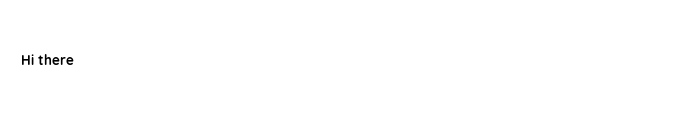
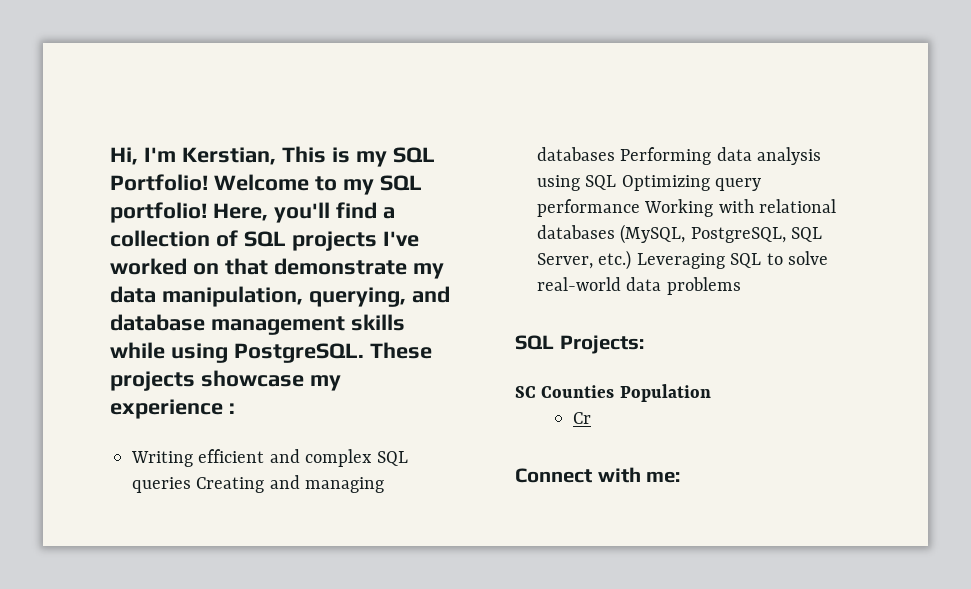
[21,54,74,65] Hi there -> [110,146,435,167] [110,174,422,195] [110,202,395,223] [110,230,419,251] [110,258,444,279] [110,286,450,307] [110,314,405,335] [110,342,432,363] [110,370,341,391] [110,399,235,419] [131,449,408,467] [132,475,385,493] [537,147,822,165] [537,175,762,191] [537,199,837,217] [537,224,823,244] [537,250,828,270] [537,277,741,295] [515,335,644,354] [515,384,711,402] [572,412,591,424] [515,467,681,483] Hi, I'm Kerstian, This is my SQL Portfolio! Welcome to my SQL portfolio! Here, you'll find a collection of SQL projects I've worked on that demonstrate my data manipulation, querying, and database management skills while using PostgreSQL. These projects showcase my experience : // Writing efficient and complex SQL queries Creating and managing databases Performing data analysis using SQL Optimizing query performance Working with relational databases (MySQL, PostgreSQL, SQL Server, etc.) Leveraging SQL to solve real-world data problems // SQL Projects: // SC Counties Population // Cr // Connect with me:

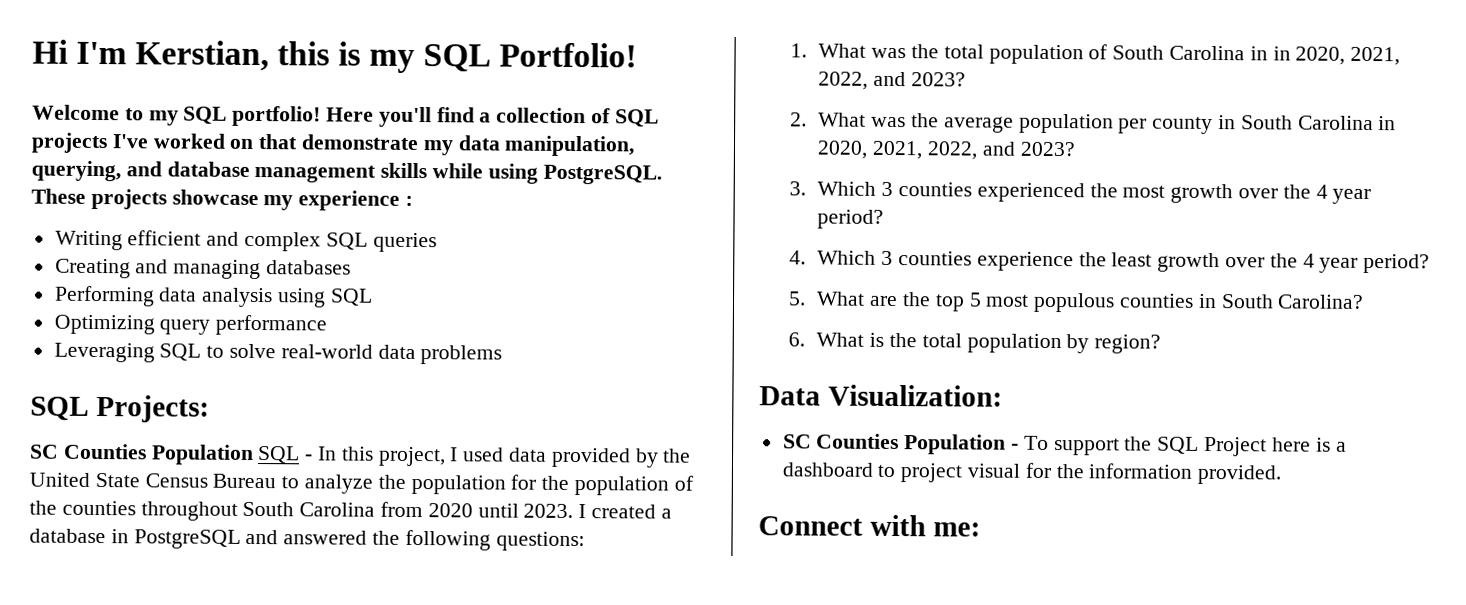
[110,147,138,165] Hi, -> [32,39,68,64] Hi
[281,146,326,163] This -> [277,41,331,66] this
(208, 182) none -> (638, 55) //
[212,203,268,221] Here, -> [326,107,375,122] Here
(191, 485) none -> (437, 242) //
(615, 154) none -> (352, 267) //
(617, 182) none -> (373, 297) //
[644,199,837,217] [537,224,823,244] [537,250,632,270] Working with relational databases (MySQL, PostgreSQL, SQL Server, etc.) -> (328, 325) //
[572,412,591,424] // Cr -> [257,446,692,468] [29,472,694,496] [29,500,672,521] [29,528,585,552] [789,43,1401,66] [818,71,966,90] [789,112,1397,135] [817,140,1076,160] [788,181,1372,205] [817,209,885,229] [788,250,1431,274] [787,291,1365,313] [787,332,1162,354] [759,384,1003,407] [782,433,1347,457] [781,462,1282,485] SQL - In this project, I used data provided by the United State Census Bureau to analyze the population for the population of the counties throughout South Carolina from 2020 until 2023. I created a database in PostgreSQL and answered the following questions: // 1. What was the total population of South Carolina in in 2020, 2021, 2022, and 2023? // 2. What was the average population per county in South Carolina in 2020, 2021, 2022, and 2023? // 3. Which 3 counties experienced the most growth over the 4 year period? // 4. Which 3 counties experience the least growth over the 4 year period? // 5. What are the top 5 most populous counties in South Carolina? // 6. What is the total population by region? // Data Visualization: // SC Counties Population - To support the SQL Project here is a dashboard to project visual for the information provided.

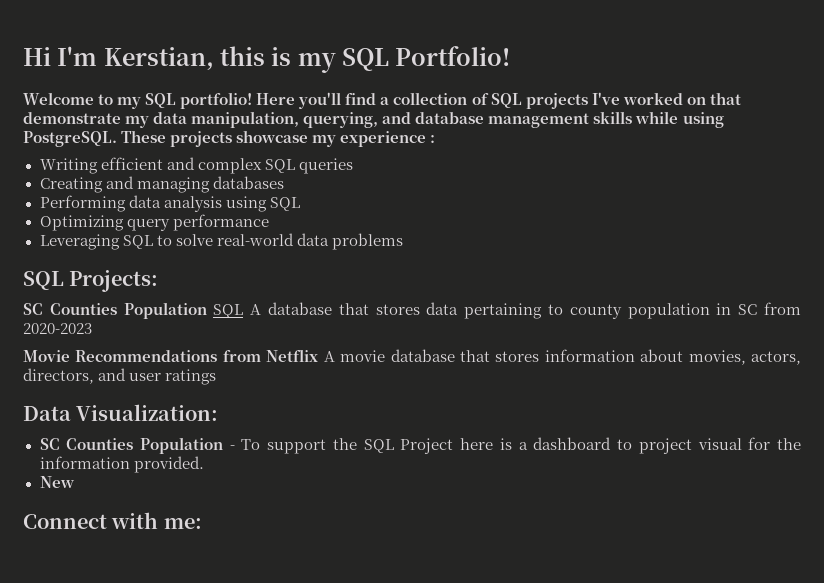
[304,446,692,468] [29,472,694,496] [29,500,672,521] [29,528,585,552] [789,43,1401,66] [818,71,966,90] [789,112,1397,135] [817,140,1076,160] [788,181,1372,205] [817,209,885,229] [788,250,1431,274] [787,291,1365,313] [787,332,1162,354] - In this project, I used data provided by the United State Census Bureau to analyze the population for the population of the counties throughout South Carolina from 2020 until 2023. I created a database in PostgreSQL and answered the following questions: // 1. What was the total population of South Carolina in in 2020, 2021, 2022, and 2023? // 2. What was the average population per county in South Carolina in 2020, 2021, 2022, and 2023? // 3. Which 3 counties experienced the most growth over the 4 year period? // 4. Which 3 counties experience the least growth over the 4 year period? // 5. What are the top 5 most populous counties in South Carolina? // 6. What is the total population by region? -> [250,302,801,319] [23,323,92,334] [23,349,801,365] [23,368,217,385] A database that stores data pertaining to county population in SC from 2020-2023 // Movie Recommendations from Netflix A movie database that stores information about movies, actors, directors, and user ratings
(1282, 474) none -> [39,476,75,488] // New

